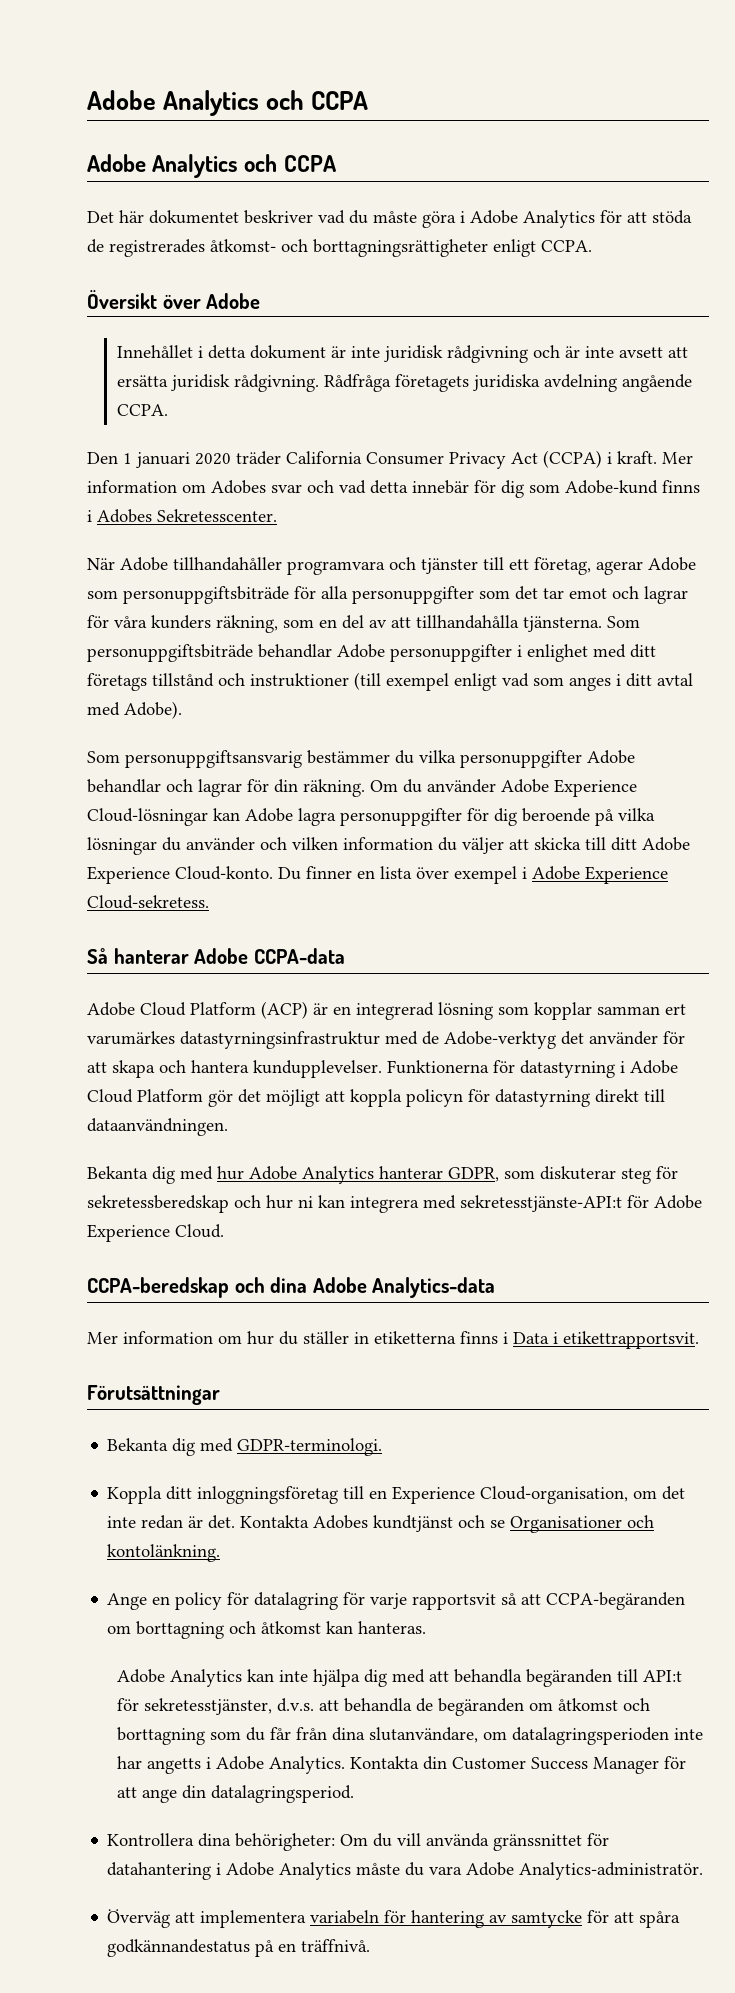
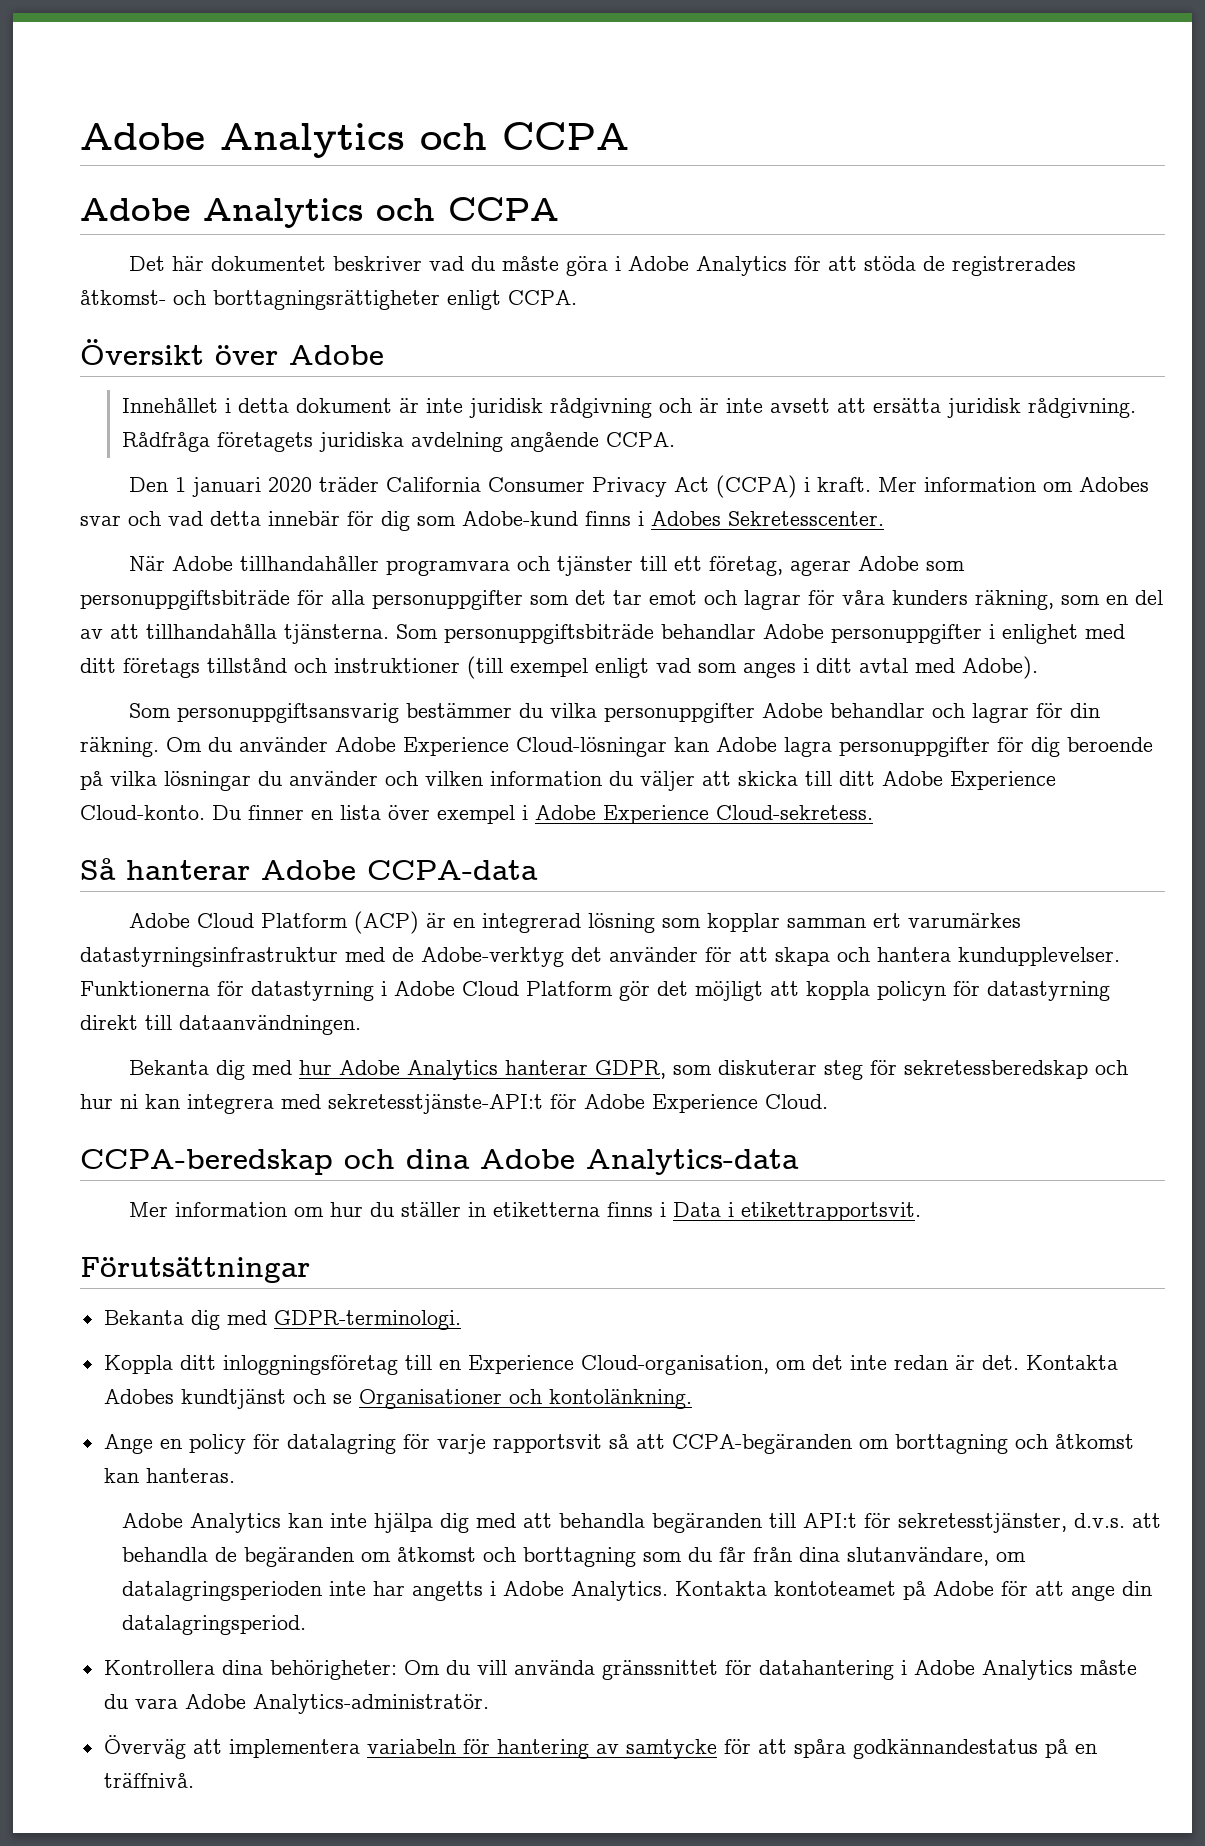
[423,1756,660,1774] din Customer Success Manager -> [773,1581,994,1600] kontoteamet på Adobe

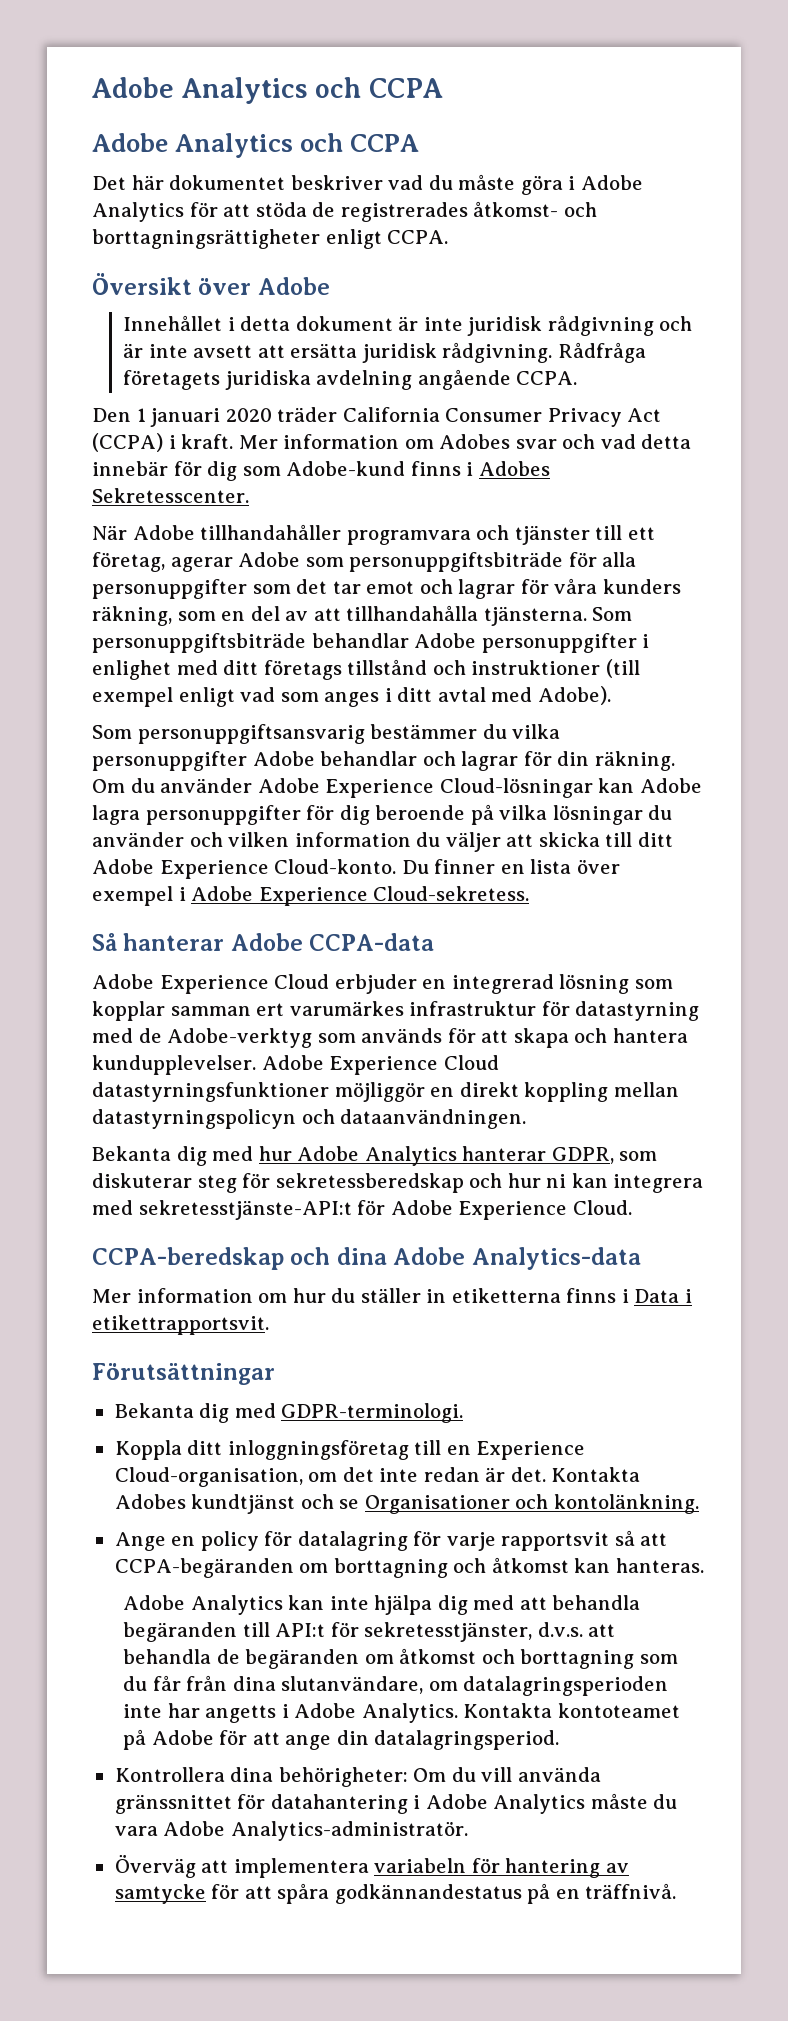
[196,911,446,934] Cloud Platform (ACP) är -> [159,974,417,994] Experience Cloud erbjuder
[80,947,338,967] datastyrningsinfrastruktur -> [409,1001,700,1021] infrastruktur för datastyrning
[571,947,698,962] det använder -> [317,1028,443,1043] som används
[80,981,1110,1001] [80,1015,172,1030] Funktionerna för datastyrning i Adobe Cloud Platform gör det möjligt att koppla policyn för datastyrning direkt till -> [261,1055,499,1075] [92,1082,679,1102] [92,1109,335,1129] Adobe Experience Cloud datastyrningsfunktioner möjliggör en direkt koppling mellan datastyrningspolicyn och

